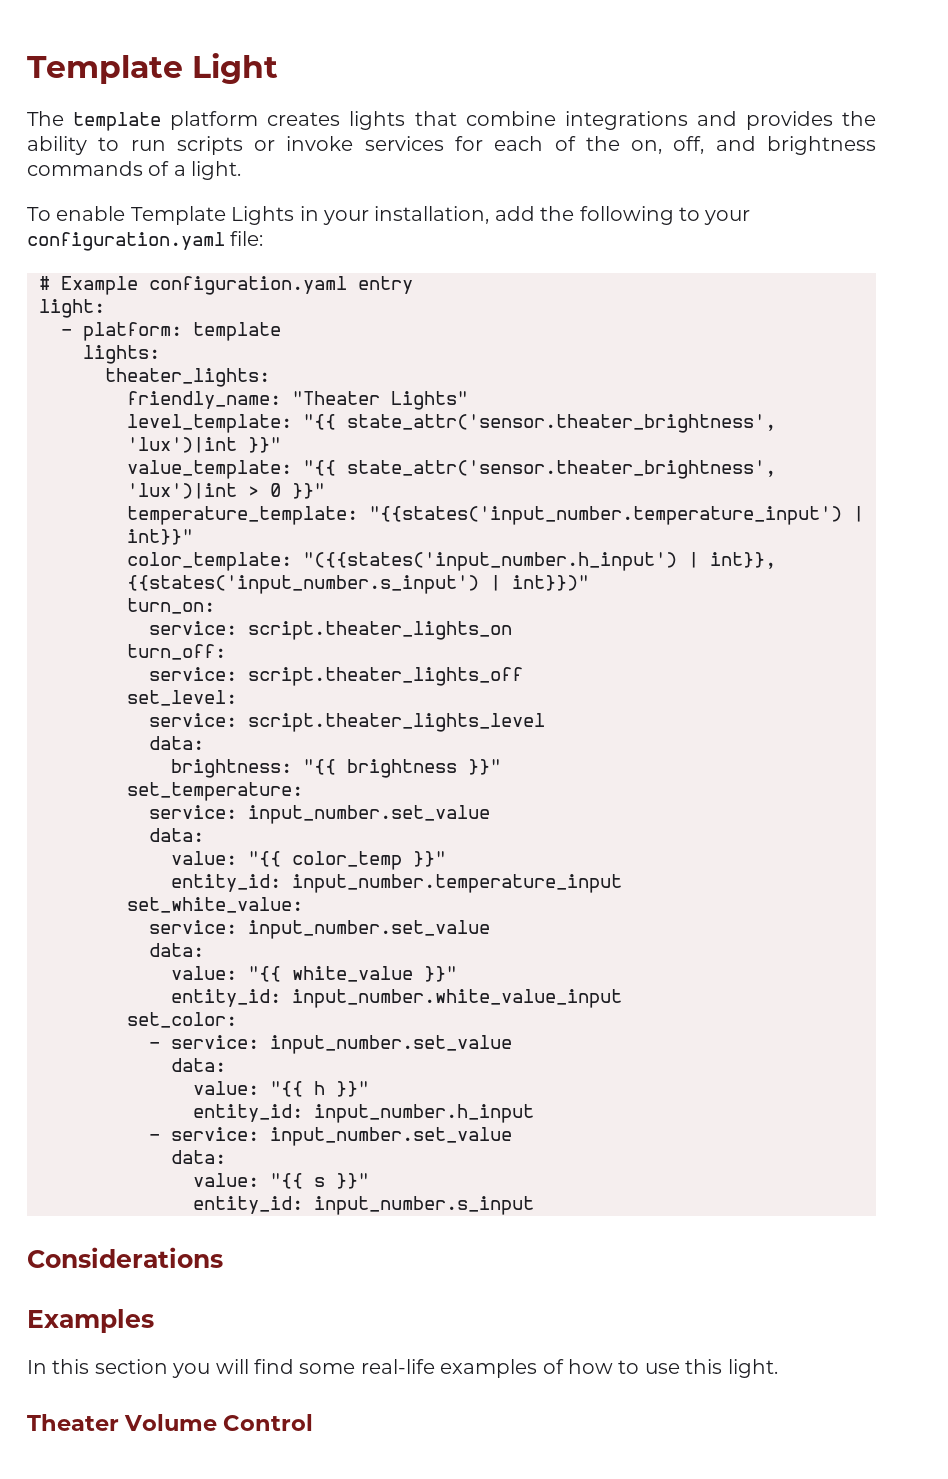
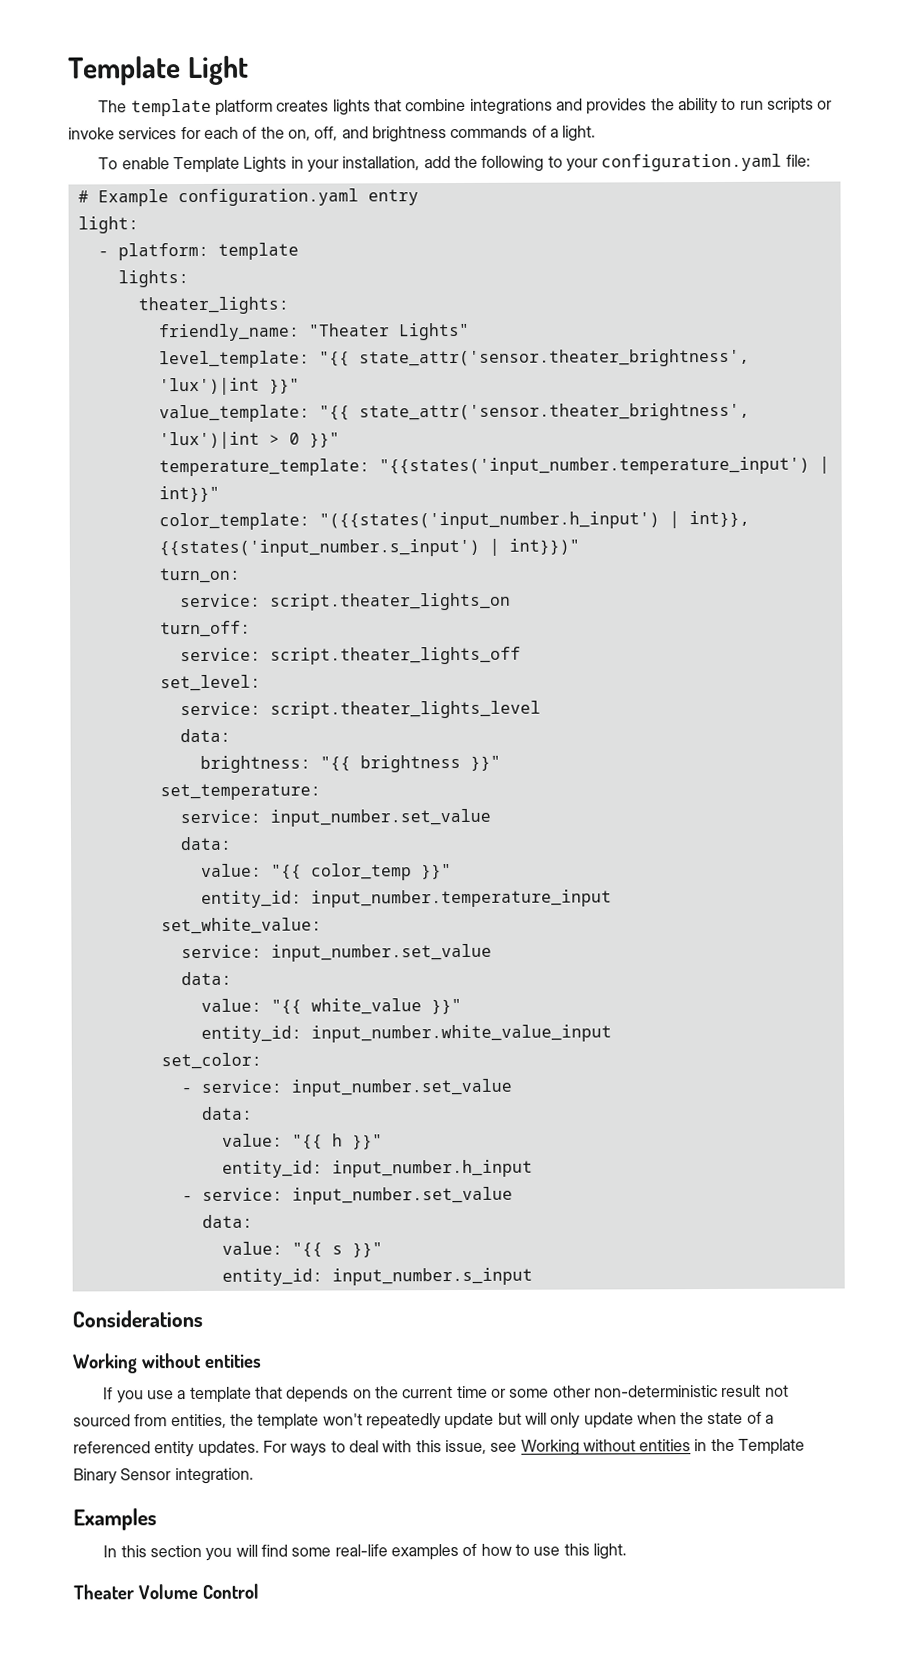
(223, 1257) none -> [72,1352,262,1374] [103,1384,789,1404] [73,1411,775,1430] [73,1438,806,1458] [73,1467,254,1485] // Working without entities // If you use a template that depends on the current time or some other non-deterministic result not sourced from entities, the template won't repeatedly update but will only update when the state of a referenced entity updates. For ways to deal with this issue, see Working without entities in the Template Binary Sensor integration.

